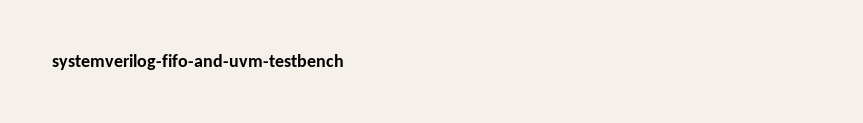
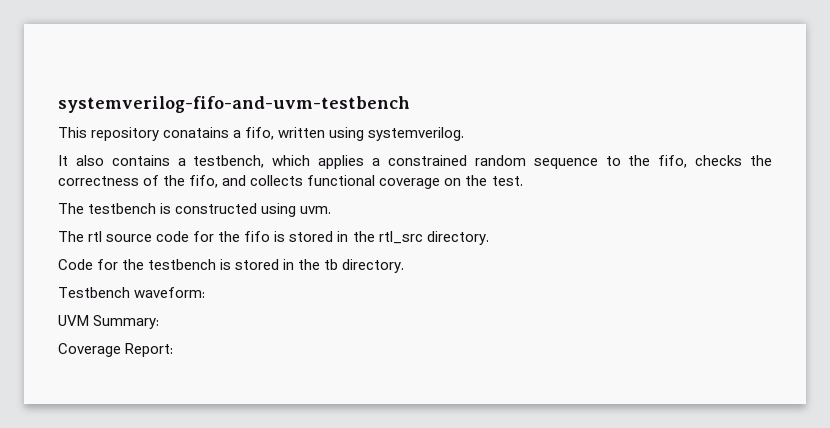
(344, 62) none -> [58,127,465,141] [58,155,773,169] [58,175,523,189] [58,203,332,217] [58,231,489,245] [58,259,405,273] [58,287,206,298] [58,315,160,329] [58,343,174,357] // This repository conatains a fifo, written using systemverilog. // It also contains a testbench, which applies a constrained random sequence to the fifo, checks the correctness of the fifo, and collects functional coverage on the test. // The testbench is constructed using uvm. // The rtl source code for the fifo is stored in the rtl_src directory. // Code for the testbench is stored in the tb directory. // Testbench waveform: // UVM Summary: // Coverage Report:

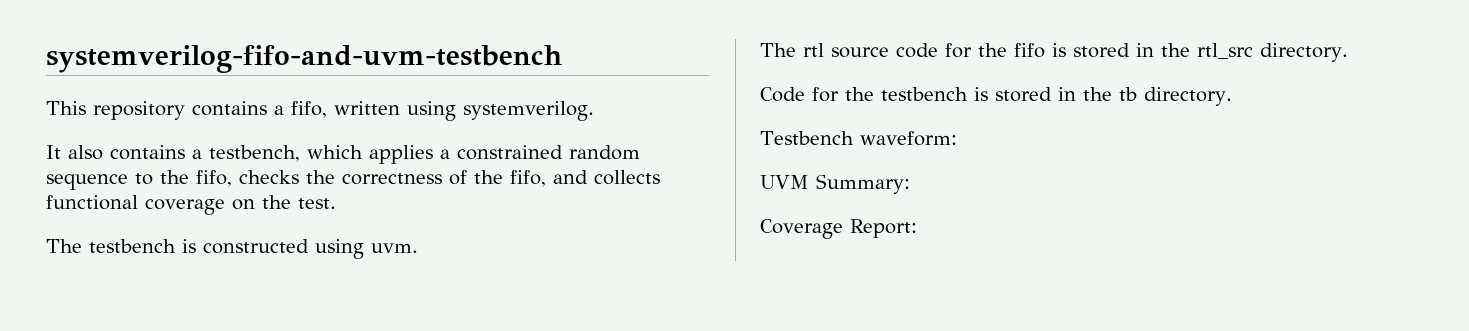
[163,127,230,138] conatains -> [192,101,267,116] contains

